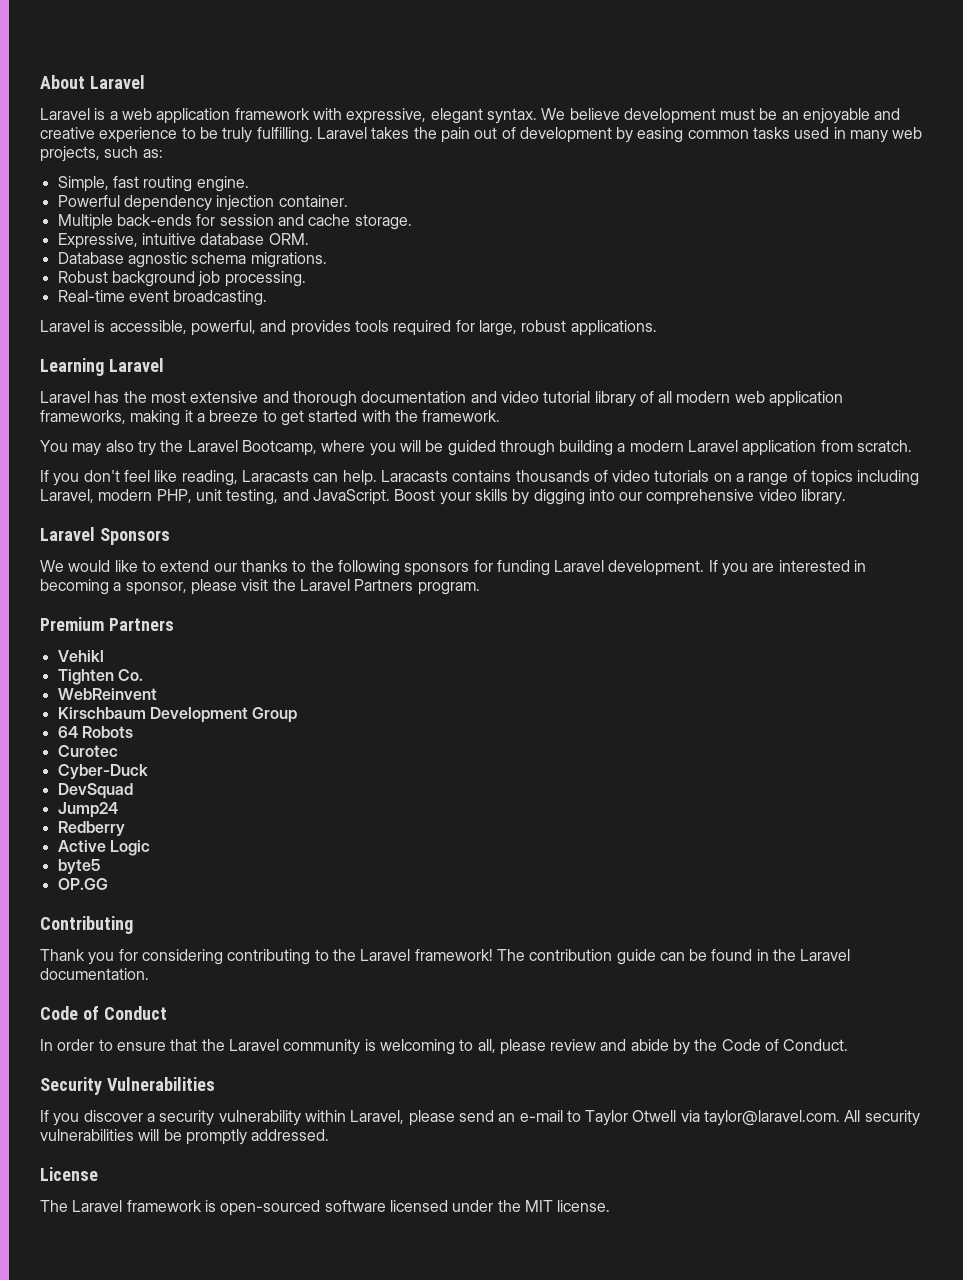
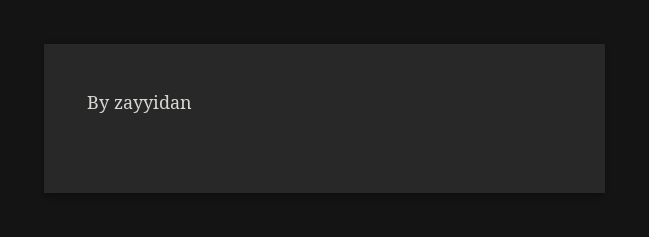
[40,75,145,89] [40,108,901,124] [40,127,923,143] [40,146,163,162] [57,176,249,192] [57,195,348,211] [57,214,412,230] [57,233,309,249] [57,252,327,268] [57,271,306,287] [57,290,268,306] [40,320,657,336] [40,358,164,376] [40,391,844,407] [40,410,501,426] [40,440,913,456] [40,470,920,486] [40,489,847,505] [40,527,170,545] [40,560,867,576] [40,579,480,595] [40,617,174,631] [57,650,104,662] [57,669,143,685] [57,688,157,700] [57,707,298,723] [57,726,133,738] [57,745,118,757] [57,764,148,779] [57,783,133,799] [57,802,118,818] [57,821,125,836] [57,840,150,856] [57,859,100,874] [57,878,108,890] [40,916,133,934] [40,949,851,965] [40,968,149,980] [40,1006,167,1020] [40,1039,849,1055] [40,1077,215,1095] [40,1110,920,1126] [40,1129,330,1145] [40,1167,98,1181] [40,1200,611,1216] About Laravel // Laravel is a web application framework with expressive, elegant syntax. We believe development must be an enjoyable and creative experience to be truly fulfilling. Laravel takes the pain out of development by easing common tasks used in many web projects, such as: // Simple, fast routing engine. // Powerful dependency injection container. // Multiple back-ends for session and cache storage. // Expressive, intuitive database ORM. // Database agnostic schema migrations. // Robust background job processing. // Real-time event broadcasting. // Laravel is accessible, powerful, and provides tools required for large, robust applications. // Learning Laravel // Laravel has the most extensive and thorough documentation and video tutorial library of all modern web application frameworks, making it a breeze to get started with the framework. // You may also try the Laravel Bootcamp, where you will be guided through building a modern Laravel application from scratch. // If you don't feel like reading, Laracasts can help. Laracasts contains thousands of video tutorials on a range of topics including Laravel, modern PHP, unit testing, and JavaScript. Boost your skills by digging into our comprehensive video library. // Laravel Sponsors // We would like to extend our thanks to the following sponsors for funding Laravel development. If you are interested in becoming a sponsor, please visit the Laravel Partners program. // Premium Partners // Vehikl // Tighten Co. // WebReinvent // Kirschbaum Development Group // 64 Robots // Curotec // Cyber-Duck // DevSquad // Jump24 // Redberry // Active Logic // byte5 // OP.GG // Contributing // Thank you for considering contributing to the Laravel framework! The contribution guide can be found in the Laravel documentation. // Code of Conduct // In order to ensure that the Laravel community is welcoming to all, please review and abide by the Code of Conduct. // Security Vulnerabilities // If you discover a security vulnerability within Laravel, please send an e-mail to Taylor Otwell via taylor@laravel.com. All security vulnerabilities will be promptly addressed. // License // The Laravel framework is open-sourced software licensed under the MIT license. -> [87,95,192,113] By zayyidan

